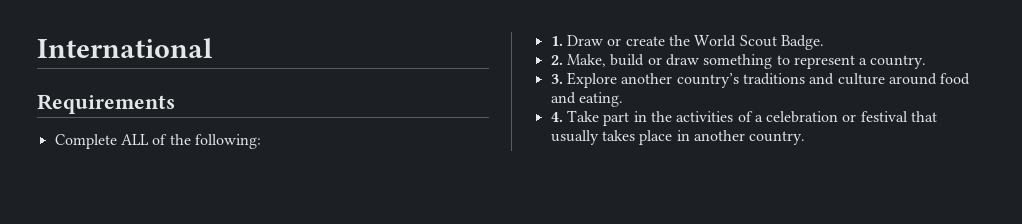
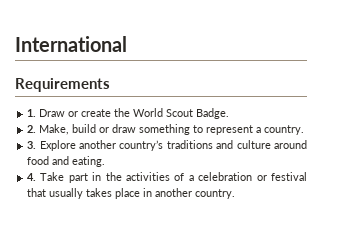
[54,134,261,149] // Complete ALL of the following: -> (110, 85) none

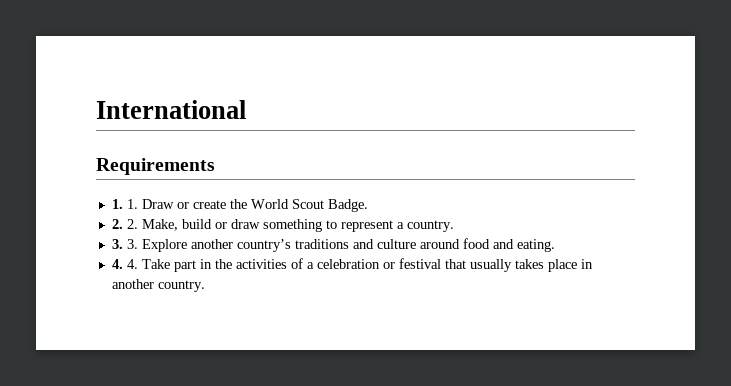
(37, 113) none -> [126,199,138,209] 1.
(37, 129) none -> [126,219,138,229] 2.
(37, 145) none -> [126,239,138,249] 3.
(37, 177) none -> [126,259,138,269] 4.

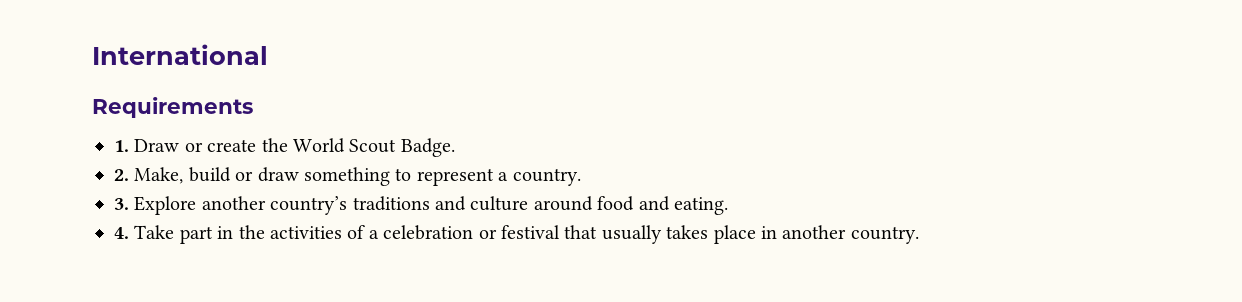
[126,199,138,209] 1. -> (129, 146) none
[126,219,138,229] 2. -> (129, 175) none
[126,239,138,249] 3. -> (129, 204) none
[126,259,138,269] 4. -> (129, 233) none

